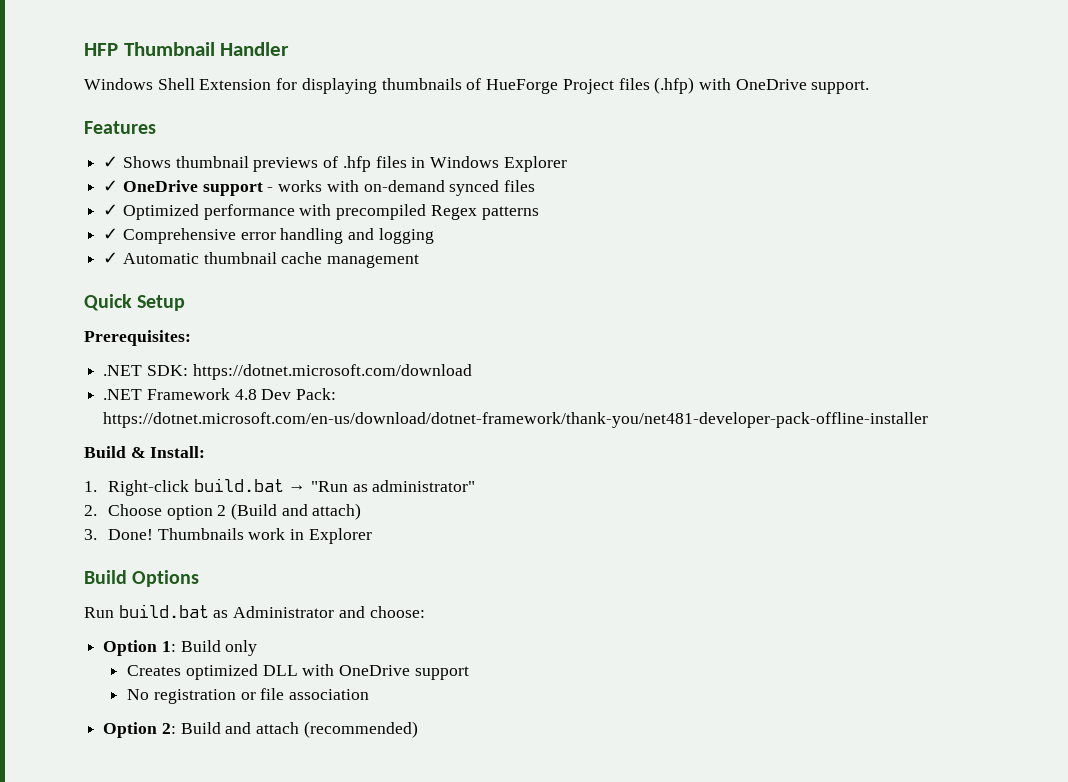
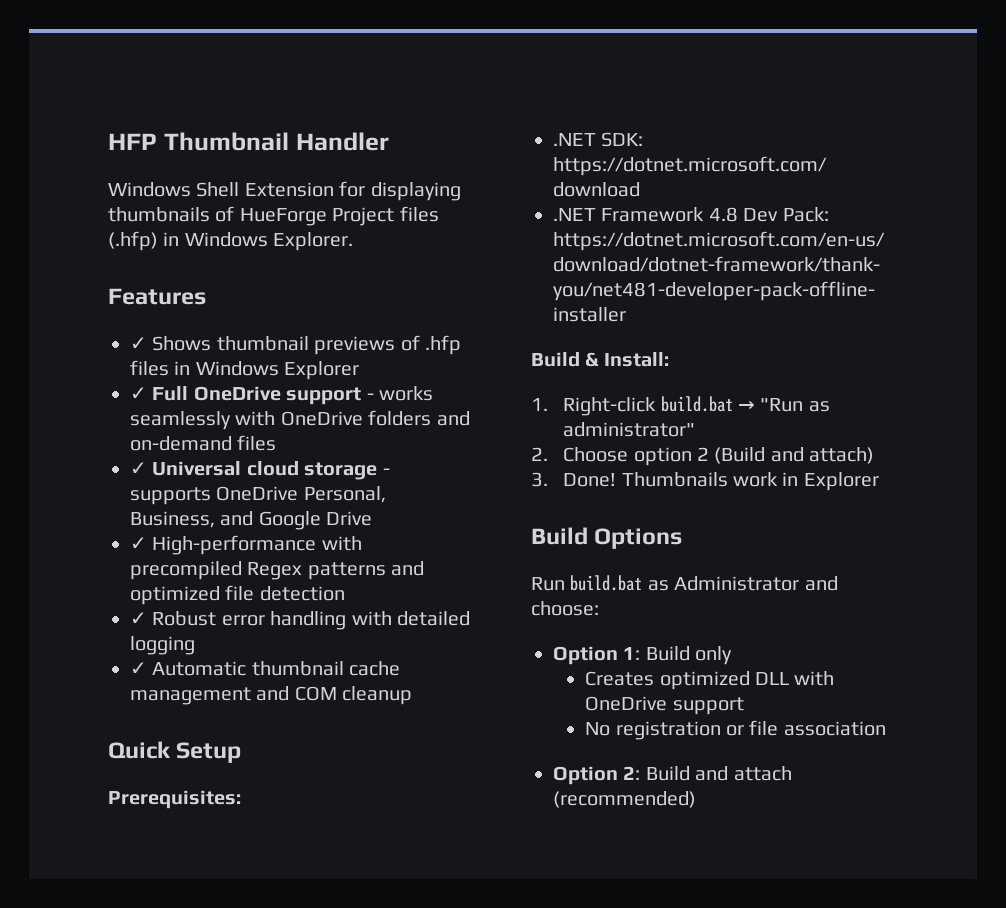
[698,78,870,94] with OneDrive support. -> [163,232,354,251] in Windows Explorer.
(119, 186) none -> [152,386,189,401] Full
[326,180,536,196] [103,204,295,220] with on-demand synced files // ✓ Optimized performance -> [130,410,470,430] [130,435,277,451] [130,461,390,480] [130,486,386,505] [130,511,373,530] [130,535,317,555] seamlessly with OneDrive folders and on-demand files // ✓ Universal cloud storage - supports OneDrive Personal, Business, and Google Drive // ✓ High-performance
[103,228,236,244] // ✓ Comprehensive -> [391,561,425,576] [130,585,345,605] [130,611,217,626] and optimized file detection // ✓ Robust
[348,228,375,240] and -> [351,611,470,626] with detailed
(420, 261) none -> [256,686,413,705] and COM cleanup

